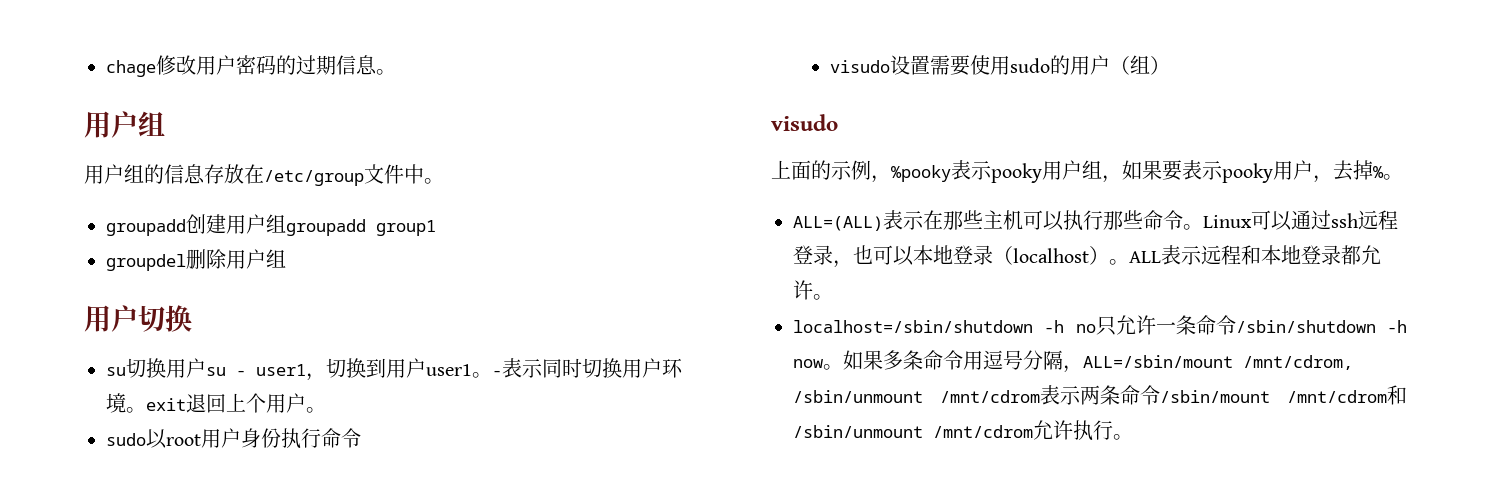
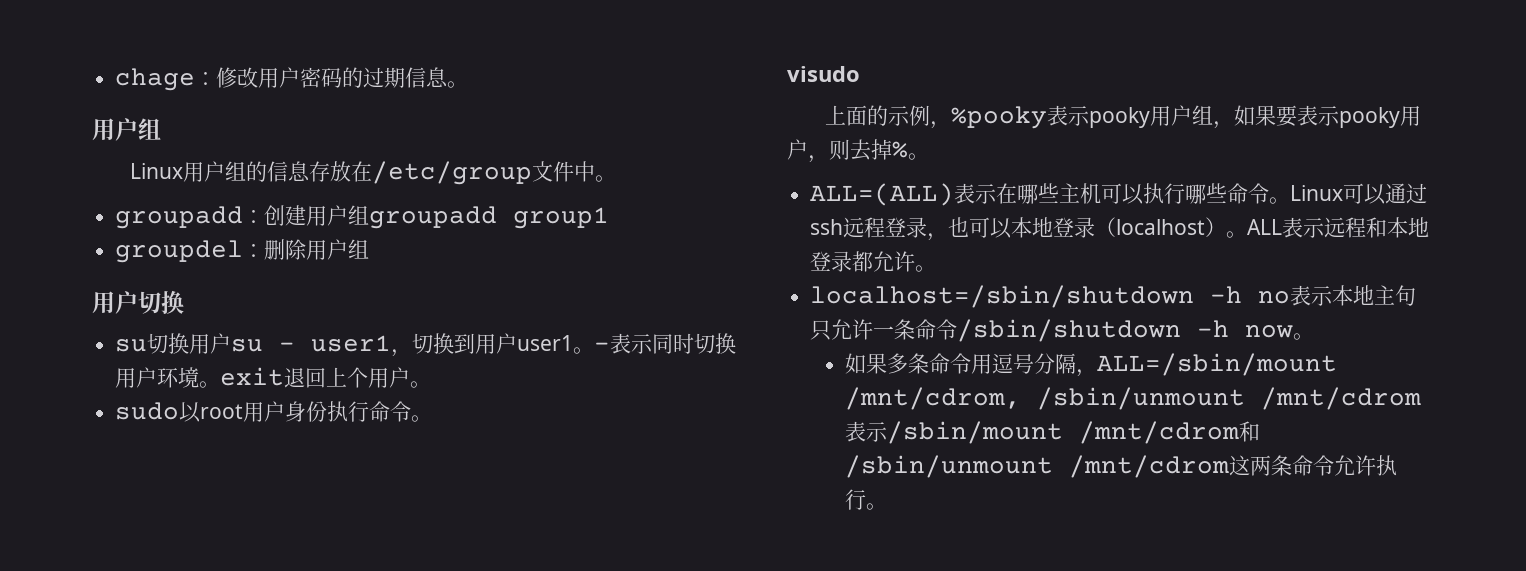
(156, 68) none -> [195,71,217,85] ：
(165, 124) none -> [129,163,183,179] Linux
(186, 227) none -> [243,209,265,223] ：
(186, 262) none -> [243,243,265,257] ：
[829,55,1170,76] // visudo设置需要使用sudo的用户（组） -> [411,415,433,422] 。
(1333, 179) none -> [829,139,850,160] 则
[943,211,963,230] 那 -> [1017,184,1039,204] 哪
[1103,211,1123,230] 那 -> [1185,184,1207,204] 哪
(1096, 328) none -> [1290,285,1417,306] 表示本地主句
(843, 367) none -> (1315, 336) //
[1080,385,1160,405] 两条命令 -> (889, 432) none
(1033, 431) none -> [1229,455,1335,476] 这两条命令

